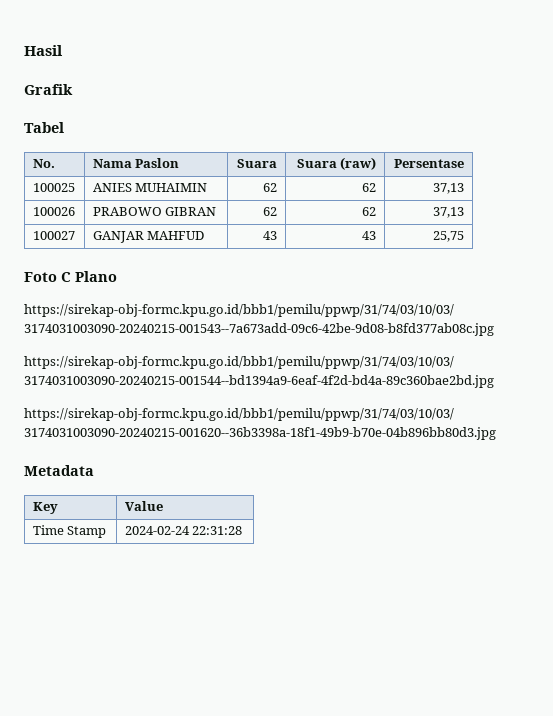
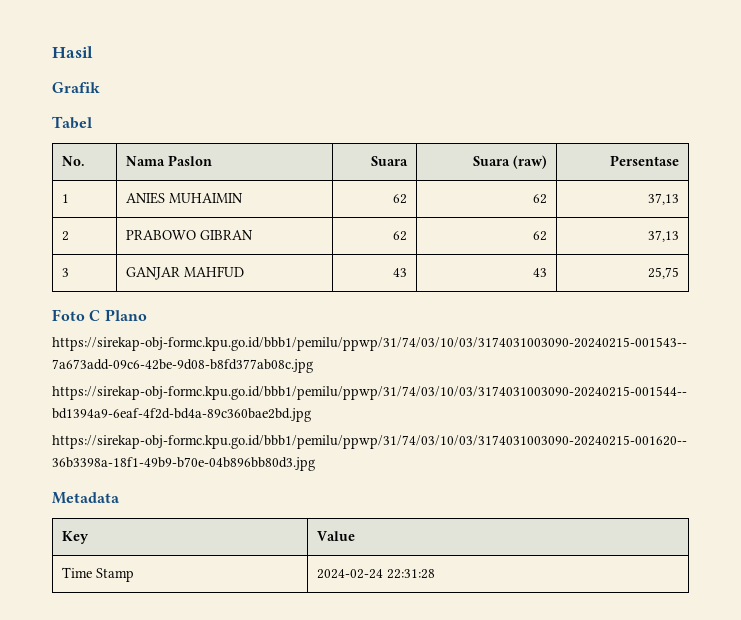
[32,183,75,192] 100025 -> [62,194,70,203] 1
[32,207,75,216] 100026 -> [62,231,70,241] 2
[32,231,75,240] 100027 -> [62,268,70,277] 3

